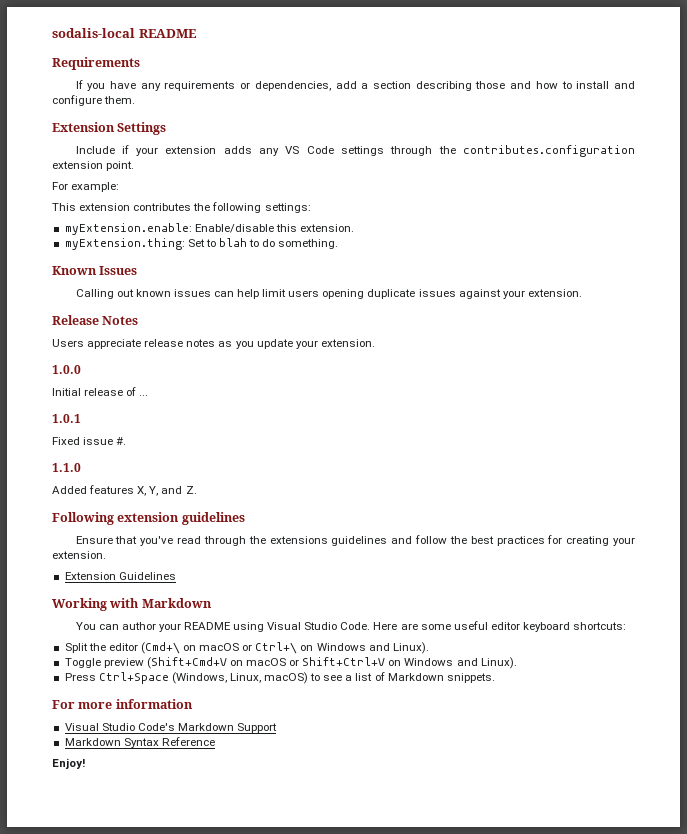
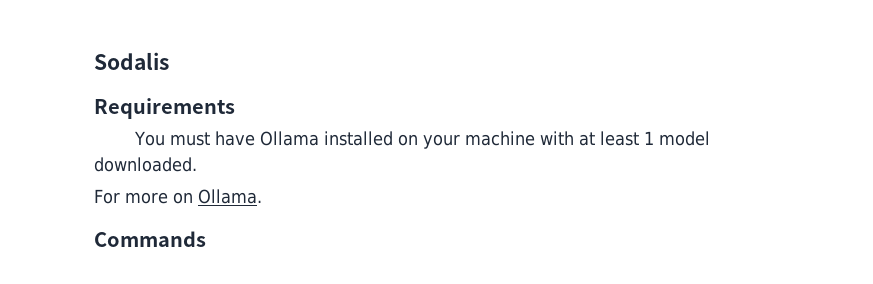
[52,28,197,38] sodalis-local README -> [94,52,169,70] Sodalis
[75,80,635,91] [52,95,136,106] [52,122,167,135] [75,145,636,157] [52,161,135,171] [52,182,120,192] [52,202,311,213] [64,223,354,235] [64,238,339,250] [52,266,138,275] [75,289,582,299] [52,315,139,325] [52,339,375,349] [52,365,81,374] [52,387,149,396] [52,414,81,423] [52,437,127,445] [52,463,81,472] [52,485,197,496] [52,512,245,525] [75,535,635,546] [52,551,106,559] [64,572,176,580] [52,598,212,611] [75,621,627,632] [64,642,429,654] [64,657,517,669] [64,672,495,684] [52,699,193,709] [64,723,278,733] [64,737,215,748] [52,758,85,769] If you have any requirements or dependencies, add a section describing those and how to install and configure them. // Extension Settings // Include if your extension adds any VS Code settings through the contributes.configuration extension point. // For example: // This extension contributes the following settings: // myExtension.enable: Enable/disable this extension. // myExtension.thing: Set to blah to do something. // Known Issues // Calling out known issues can help limit users opening duplicate issues against your extension. // Release Notes // Users appreciate release notes as you update your extension. // 1.0.0 // Initial release of ... // 1.0.1 // Fixed issue #. // 1.1.0 // Added features X, Y, and Z. // Following extension guidelines // Ensure that you've read through the extensions guidelines and follow the best practices for creating your extension. // Extension Guidelines // Working with Markdown // You can author your README using Visual Studio Code. Here are some useful editor keyboard shortcuts: // Split the editor (Cmd+\ on macOS or Ctrl+\ on Windows and Linux). // Toggle preview (Shift+Cmd+V on macOS or Shift+Ctrl+V on Windows and Linux). // Press Ctrl+Space (Windows, Linux, macOS) to see a list of Markdown snippets. // For more information // Visual Studio Code's Markdown Support // Markdown Syntax Reference // Enjoy! -> [133,131,710,149] [94,157,197,172] [94,189,262,204] [94,231,206,247] You must have Ollama installed on your machine with at least 1 model downloaded. // For more on Ollama. // Commands

